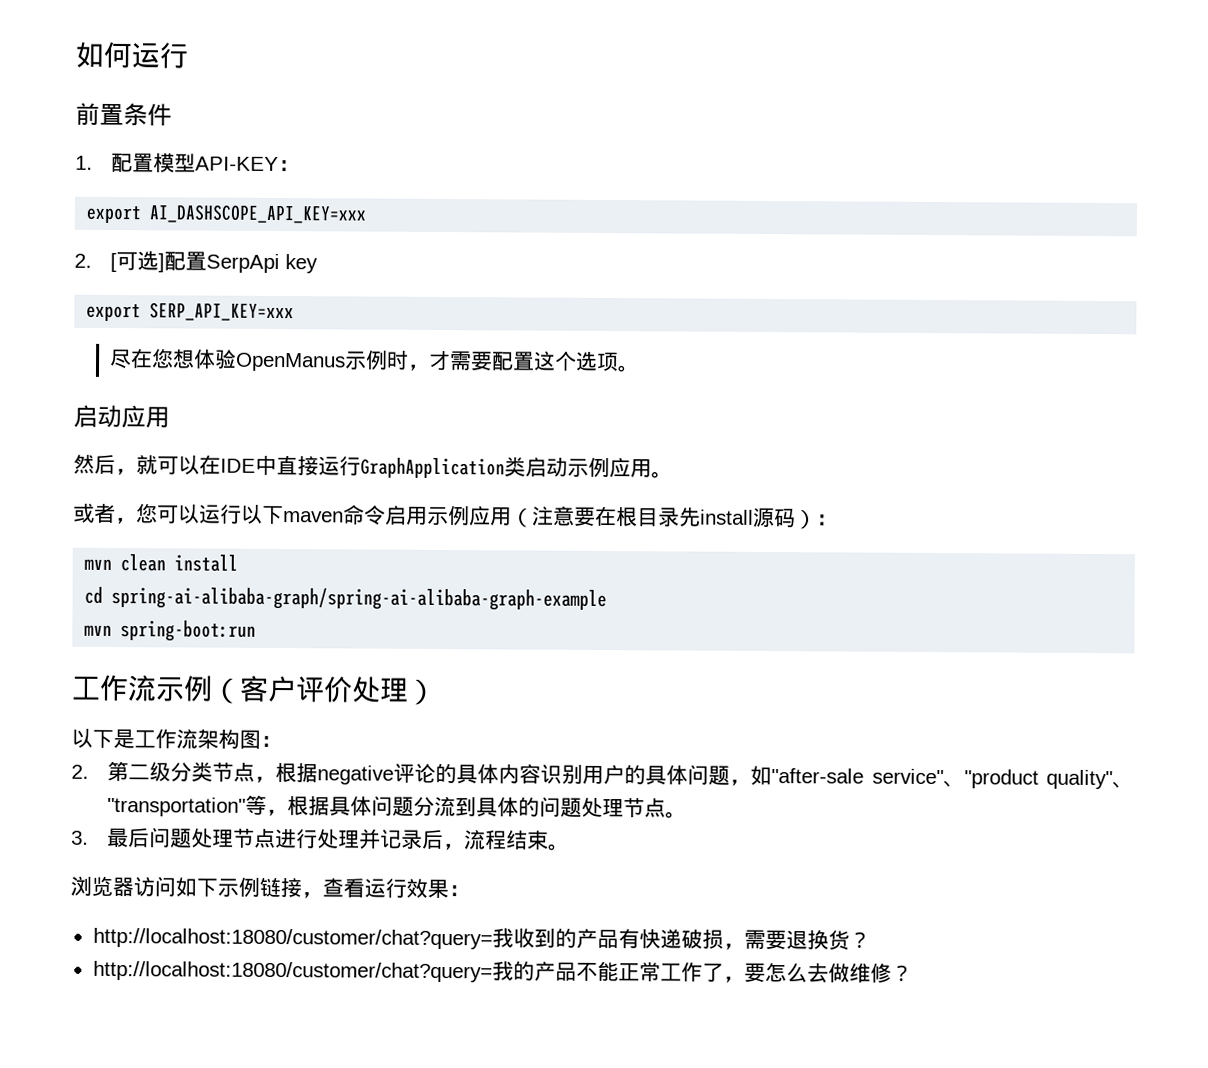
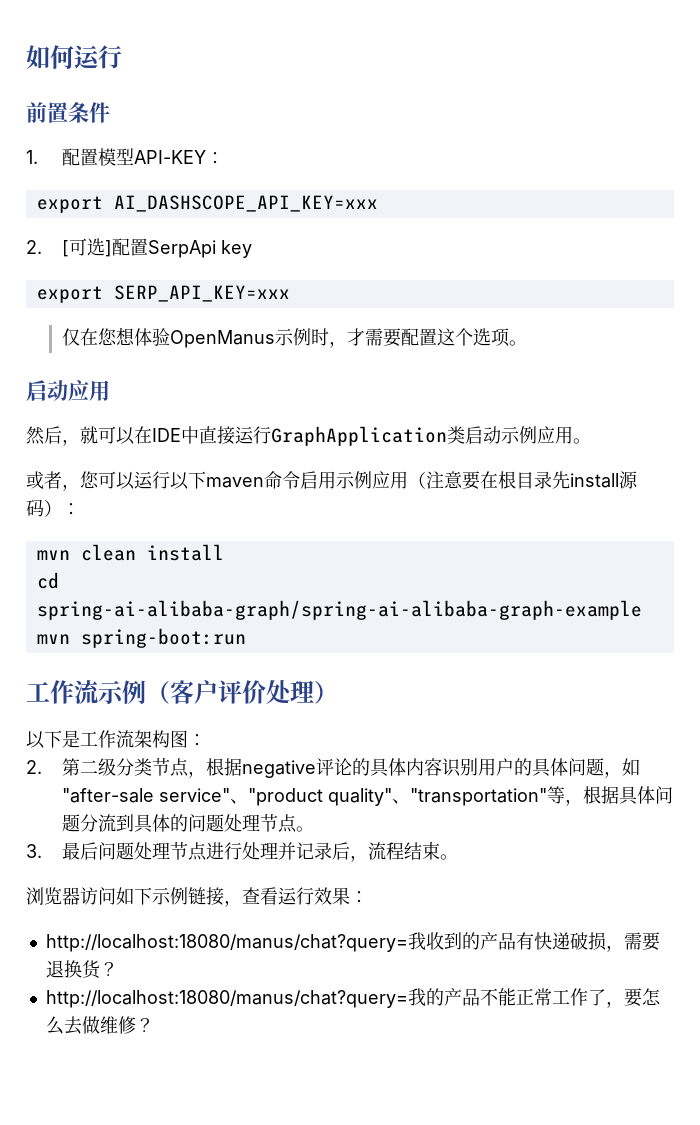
[109,348,133,370] 尽 -> [61,328,80,346] 仅
[92,927,493,950] http://localhost:18080/customer/chat?query= -> [45,934,408,952] http://localhost:18080/manus/chat?query=
[92,960,493,983] http://localhost:18080/customer/chat?query= -> [45,990,408,1008] http://localhost:18080/manus/chat?query=

